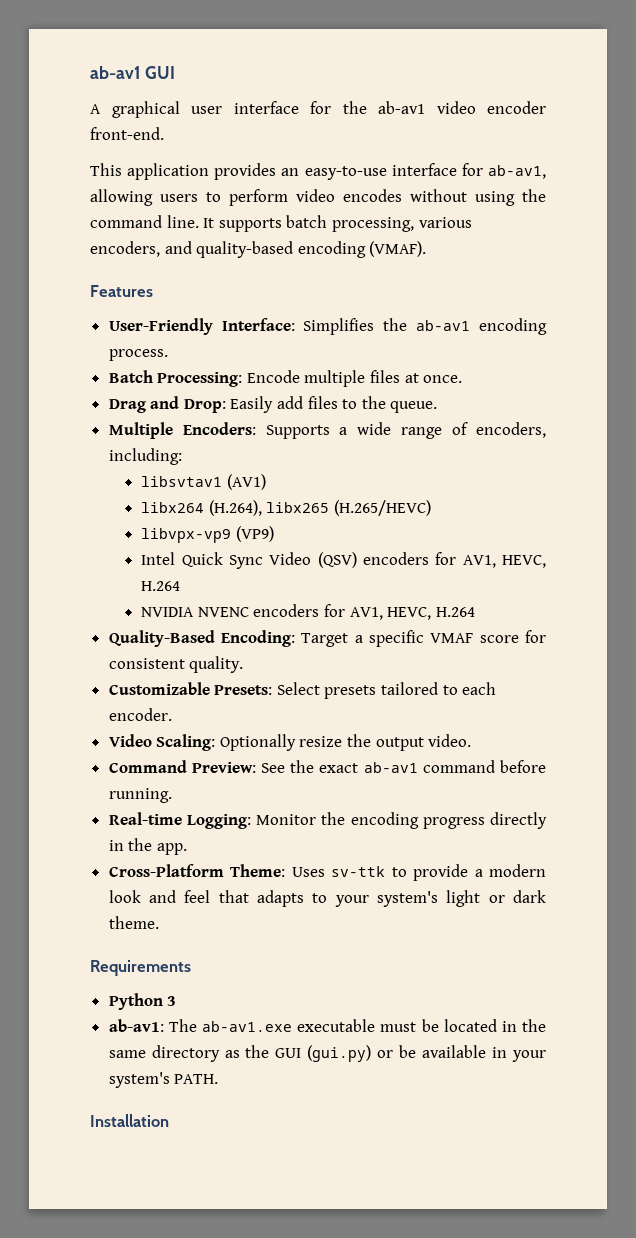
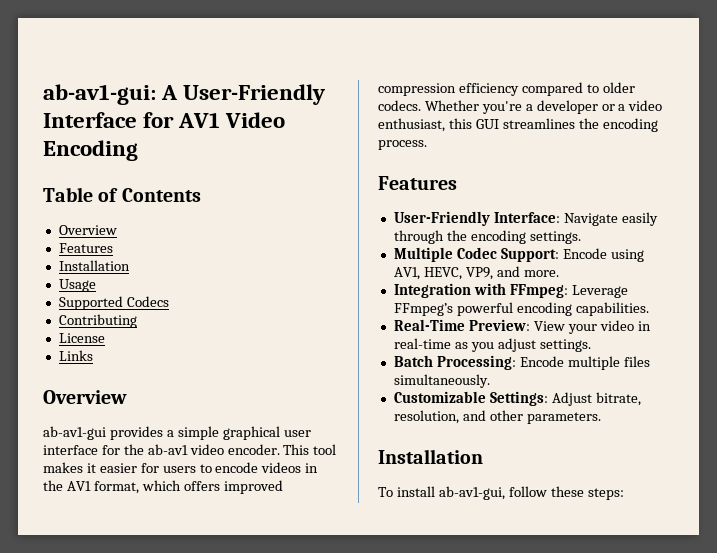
[90,66,175,79] [90,104,101,114] ab-av1 GUI // A -> [43,84,326,105] [43,112,286,128] [43,140,138,161] [43,187,201,202] [58,225,117,235] [58,243,113,253] [58,260,130,271] [58,279,96,292] [58,296,169,310] [58,314,137,328] [58,333,105,343] [58,350,93,361] [43,390,127,404] [43,426,219,440] ab-av1-gui: A User-Friendly Interface for AV1 Video Encoding // Table of Contents // Overview // Features // Installation // Usage // Supported Codecs // Contributing // License // Links // Overview // ab-av1-gui provides a simple
[487,101,546,114] [90,127,164,140] [90,163,546,180] [90,189,546,206] [90,215,472,232] [90,241,427,258] [90,285,153,297] [108,318,547,335] [108,349,168,361] encoder front-end. // This application provides an easy-to-use interface for ab-av1, allowing users to perform video encodes without using the command line. It supports batch processing, various encoders, and quality-based encoding (VMAF). // Features // User-Friendly Interface: Simplifies the ab-av1 encoding process. -> [227,444,337,455] [43,462,319,473] [43,480,283,494] [378,82,635,96] [378,100,663,114] [378,118,658,132] [378,140,427,150] [378,176,457,190] [393,211,658,226] [393,230,581,244] [393,247,644,262] [393,266,559,280] [393,283,628,298] [393,302,649,316] [393,319,651,334] [393,338,591,352] encoder. This tool makes it easier for users to encode videos in the AV1 format, which offers improved compression efficiency compared to older codecs. Whether you're a developer or a video enthusiast, this GUI streamlines the encoding process. // Features // User-Friendly Interface: Navigate easily through the encoding settings. // Multiple Codec Support: Encode using AV1, HEVC, VP9, and more. // Integration with FFmpeg: Leverage FFmpeg’s powerful encoding capabilities. // Real-Time Preview: View your video in real-time as you adjust settings.
[404,373,463,383] [108,396,438,413] [108,422,546,439] [108,448,182,465] [141,474,266,490] [141,500,432,516] [141,526,274,543] [141,552,546,569] [141,581,181,591] [141,604,475,620] [108,630,546,647] [108,656,244,673] [108,682,497,699] [108,708,172,721] [108,734,472,751] [108,760,547,773] [108,788,172,803] [108,812,547,829] [108,838,187,855] [108,864,546,881] [108,890,546,907] [108,916,159,929] [90,960,191,976] [108,993,177,1010] [108,1019,547,1032] [108,1045,546,1062] [108,1072,219,1088] [90,1114,169,1127] at once. // Drag and Drop: Easily add files to the queue. // Multiple Encoders: Supports a wide range of encoders, including: // libsvtav1 (AV1) // libx264 (H.264), libx265 (H.265/HEVC) // libvpx-vp9 (VP9) // Intel Quick Sync Video (QSV) encoders for AV1, HEVC, H.264 // NVIDIA NVENC encoders for AV1, HEVC, H.264 // Quality-Based Encoding: Target a specific VMAF score for consistent quality. // Customizable Presets: Select presets tailored to each encoder. // Video Scaling: Optionally resize the output video. // Command Preview: See the exact ab-av1 command before running. // Real-time Logging: Monitor the encoding progress directly in the app. // Cross-Platform Theme: Uses sv-ttk to provide a modern look and feel that adapts to your system's light or dark theme. // Requirements // Python 3 // ab-av1: The ab-av1.exe executable must be located in the same directory as the GUI (gui.py) or be available in your system's PATH. // Installation -> [393,374,490,388] [393,391,641,406] [393,410,601,424] [378,449,483,464] [378,486,624,500] simultaneously. // Customizable Settings: Adjust bitrate, resolution, and other parameters. // Installation // To install ab-av1-gui, follow these steps:

